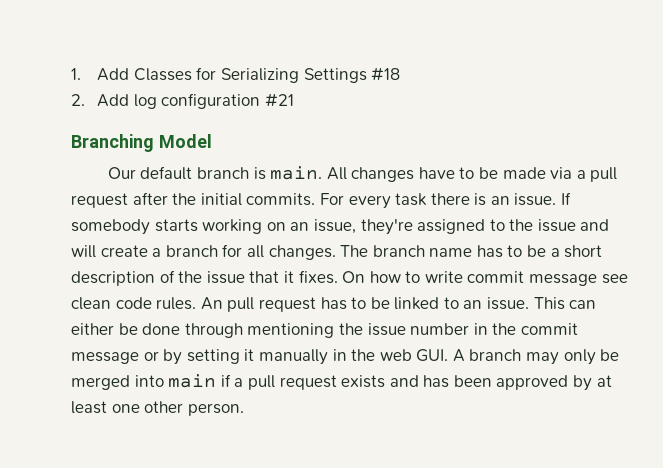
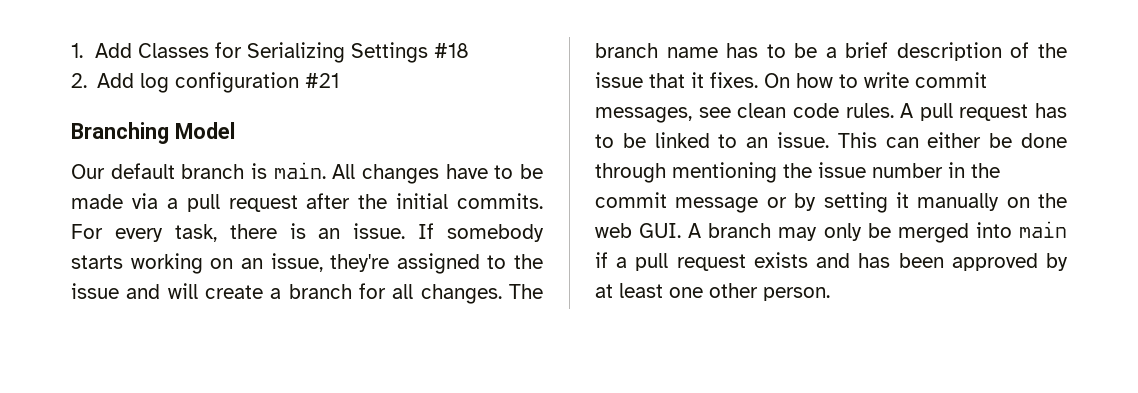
[395,193,428,206] task -> [174,224,217,242] task,
[564,245,603,258] short -> [845,42,889,58] brief
[529,274,598,286] message -> [595,107,692,123] messages,
[200,297,223,310] An -> [900,103,914,118] A
[332,349,347,361] in -> [1006,197,1030,208] on

